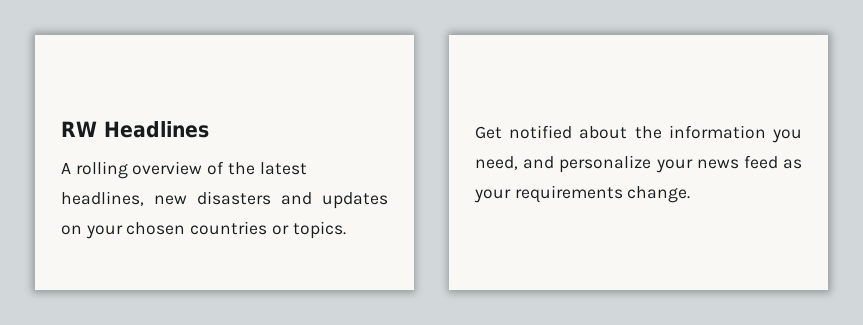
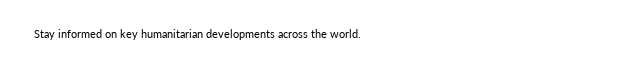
[61,121,209,138] [61,161,307,179] [61,191,388,209] [61,221,346,239] [475,125,802,143] [475,155,802,173] [474,185,691,203] RW Headlines // A rolling overview of the latest headlines, new disasters and updates on your chosen countries or topics. // Get notified about the information you need, and personalize your news feed as your requirements change. -> [34,29,361,40] Stay informed on key humanitarian developments across the world.

